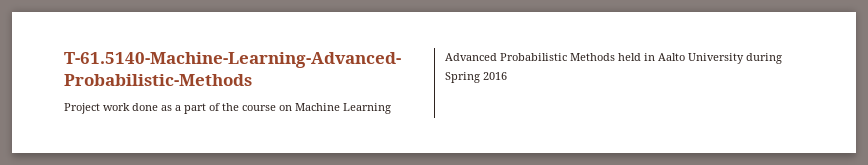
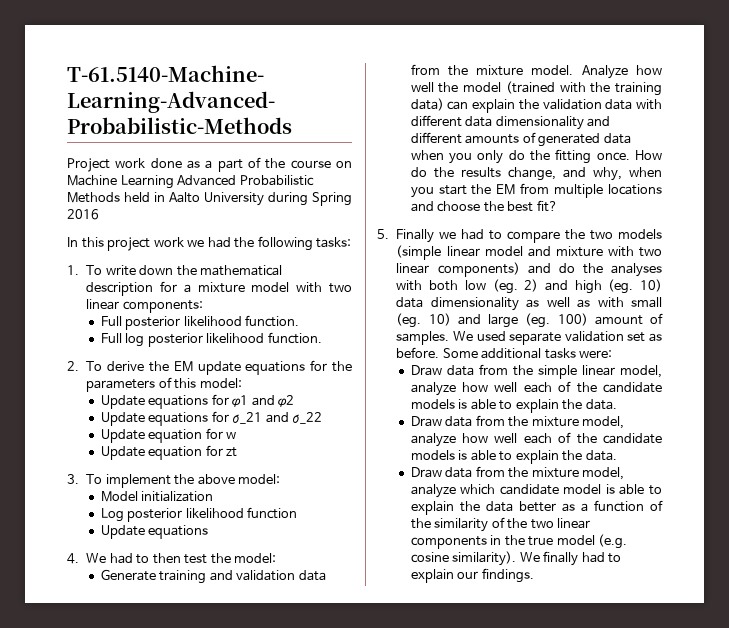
(507, 76) none -> [67,236,352,251] [67,265,283,276] [86,281,352,296] [86,299,203,313] [100,315,300,330] [100,332,322,347] [67,360,352,375] [86,377,242,392] [100,394,295,409] [100,411,323,426] [100,428,237,443] [100,445,238,460] [67,474,281,488] [100,491,214,502] [100,507,298,522] [100,525,209,539] [67,553,277,564] [100,569,326,584] [410,64,662,79] [410,81,662,96] [410,98,662,113] [410,115,611,130] [410,132,631,147] [410,149,662,164] [410,167,662,181] [410,183,662,198] [410,200,558,212] [377,229,662,243] [396,245,662,260] [396,262,662,277] [396,279,662,294] [396,297,662,311] [396,313,663,328] [396,331,662,345] [396,347,613,359] [410,364,662,379] [410,381,662,396] [410,399,617,413] [410,415,625,429] [410,432,662,447] [410,450,617,464] [410,466,625,480] [410,484,662,498] [410,500,663,515] [410,517,591,532] [410,534,628,549] [410,551,622,566] [410,568,534,583] // In this project work we had the following tasks: // 1. To write down the mathematical description for a mixture model with two linear components: // Full posterior likelihood function. // Full log posterior likelihood function. // 2. To derive the EM update equations for the parameters of this model: // Update equations for φ1 and φ2 // Update equations for σ_21 and σ_22 // Update equation for w // Update equation for zt // 3. To implement the above model: // Model initialization // Log posterior likelihood function // Update equations // 4. We had to then test the model: // Generate training and validation data from the mixture model. Analyze how well the model (trained with the training data) can explain the validation data with different data dimensionality and different amounts of generated data when you only do the fitting once. How do the results change, and why, when you start the EM from multiple locations and choose the best fit? // 5. Finally we had to compare the two models (simple linear model and mixture with two linear components) and do the analyses with both low (eg. 2) and high (eg. 10) data dimensionality as well as with small (eg. 10) and large (eg. 100) amount of samples. We used separate validation set as before. Some additional tasks were: // Draw data from the simple linear model, analyze how well each of the candidate models is able to explain the data. // Draw data from the mixture model, analyze how well each of the candidate models is able to explain the data. // Draw data from the mixture model, analyze which candidate model is able to explain the data better as a function of the similarity of the two linear components in the true model (e.g. cosine similarity). We finally had to explain our findings.

